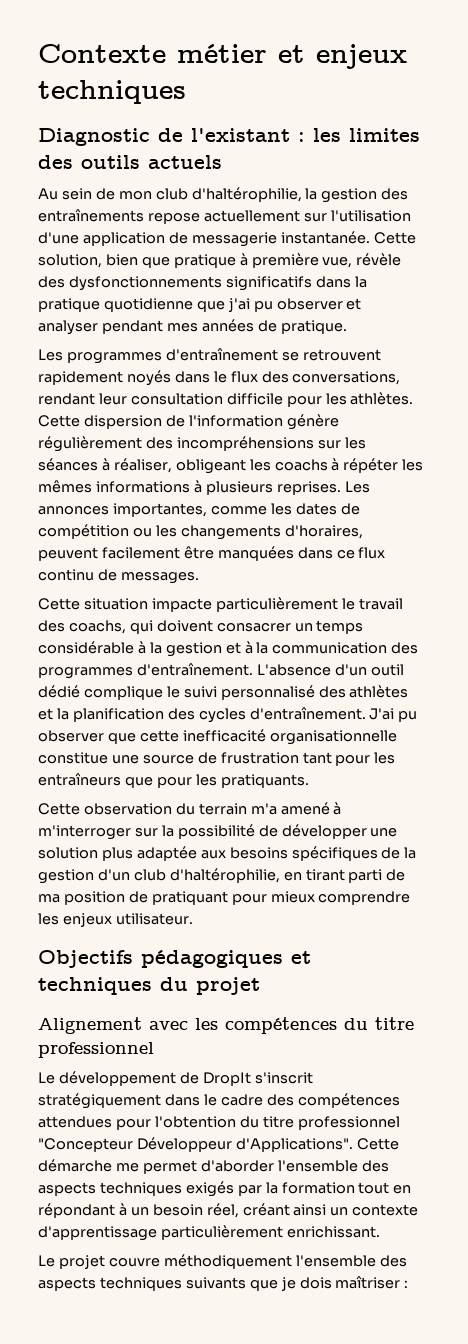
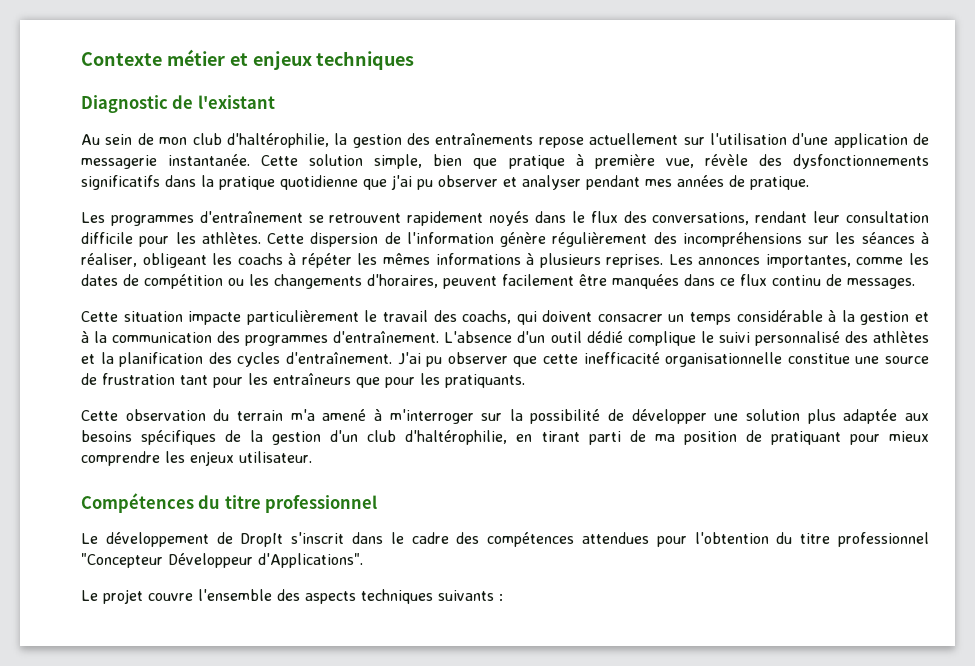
[298,128,420,142] [38,155,222,169] : les limites des outils actuels -> (275, 102) none
[38,254,102,268] solution, -> [309,154,423,169] solution simple,
[38,950,311,968] [38,977,260,995] [38,1017,337,1034] Objectifs pédagogiques et techniques du projet // Alignement avec les compétences -> [81,493,194,513] Compétences
[38,1093,161,1109] stratégiquement -> (345, 538) none
[356,1138,399,1150] [38,1159,389,1174] [38,1181,412,1197] [38,1203,419,1218] [38,1225,380,1241] Cette démarche me permet d'aborder l'ensemble des aspects techniques exigés par la formation tout en répondant à un besoin réel, créant ainsi un contexte d'apprentissage particulièrement enrichissant. -> (363, 560) none
[163,1254,292,1269] méthodiquement -> (193, 597) none
[249,1276,401,1291] que je dois maîtriser -> (494, 595) none

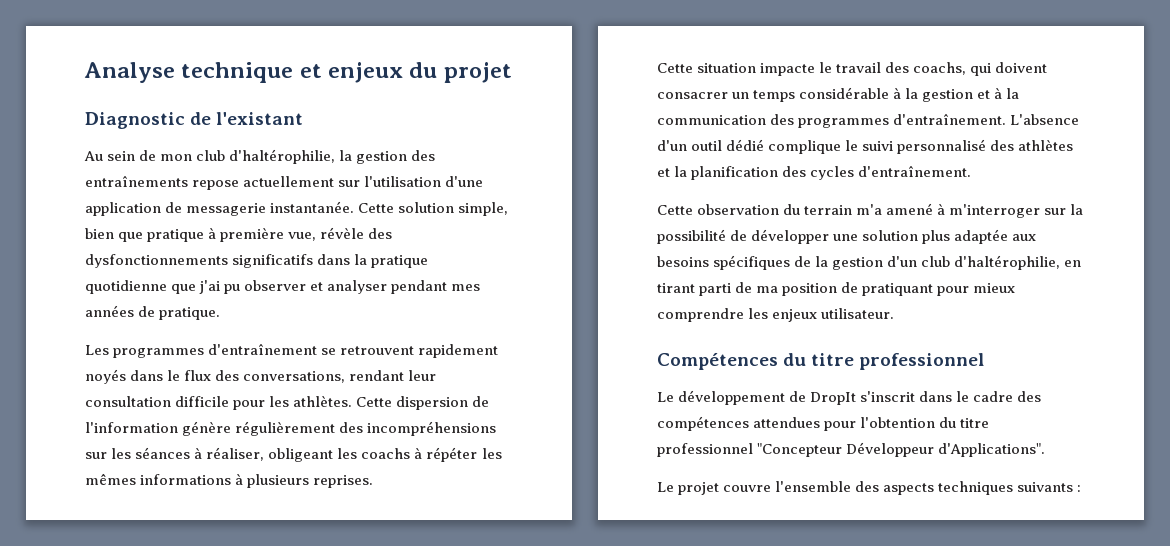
[81,49,415,70] Contexte métier et enjeux techniques -> [84,62,512,83] Analyse technique et enjeux du projet
[668,253,929,268] [81,274,915,289] Les annonces importantes, comme les dates de compétition ou les changements d'horaires, peuvent facilement être manquées dans ce flux continu de messages. -> (374, 481) none
[246,310,359,325] particulièrement -> (816, 69) none
[397,352,930,367] [81,373,525,388] J'ai pu observer que cette inefficacité organisationnelle constitue une source de frustration tant pour les entraîneurs que pour les pratiquants. -> (972, 171) none

